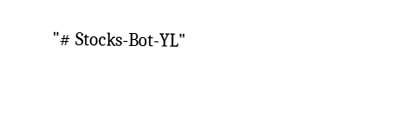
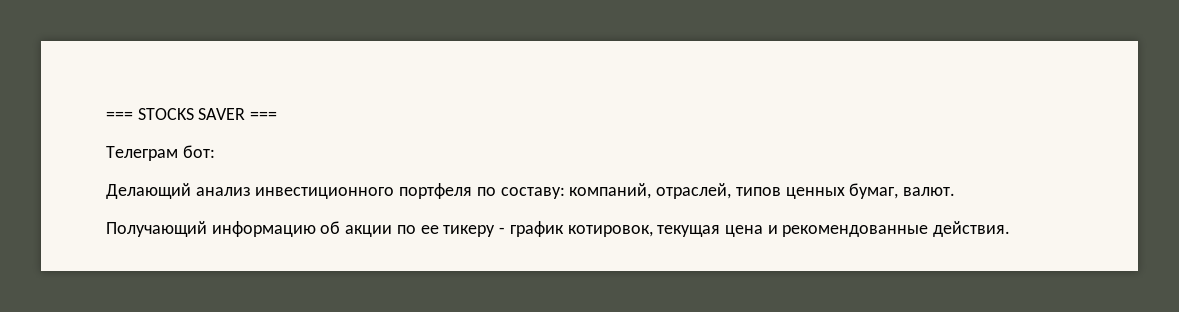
[52,31,186,47] "# Stocks-Bot-YL" -> [106,108,278,120] [106,145,215,161] [106,183,955,199] [106,221,1011,237] === STOCKS SAVER === // Телеграм бот: // Делающий анализ инвестиционного портфеля по составу: компаний, отраслей, типов ценных бумаг, валют. // Получающий информацию об акции по ее тикеру - график котировок, текущая цена и рекомендованные действия.

